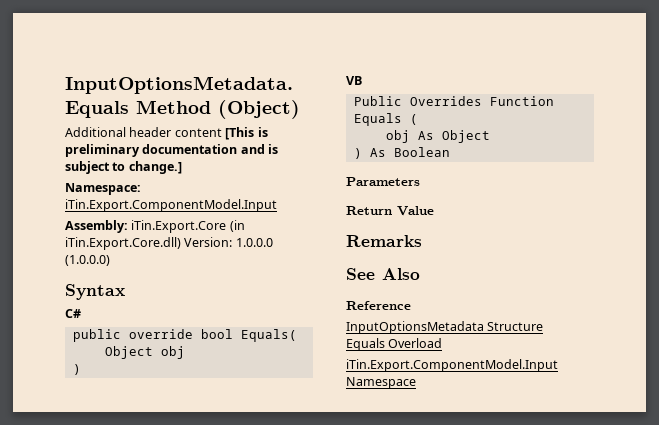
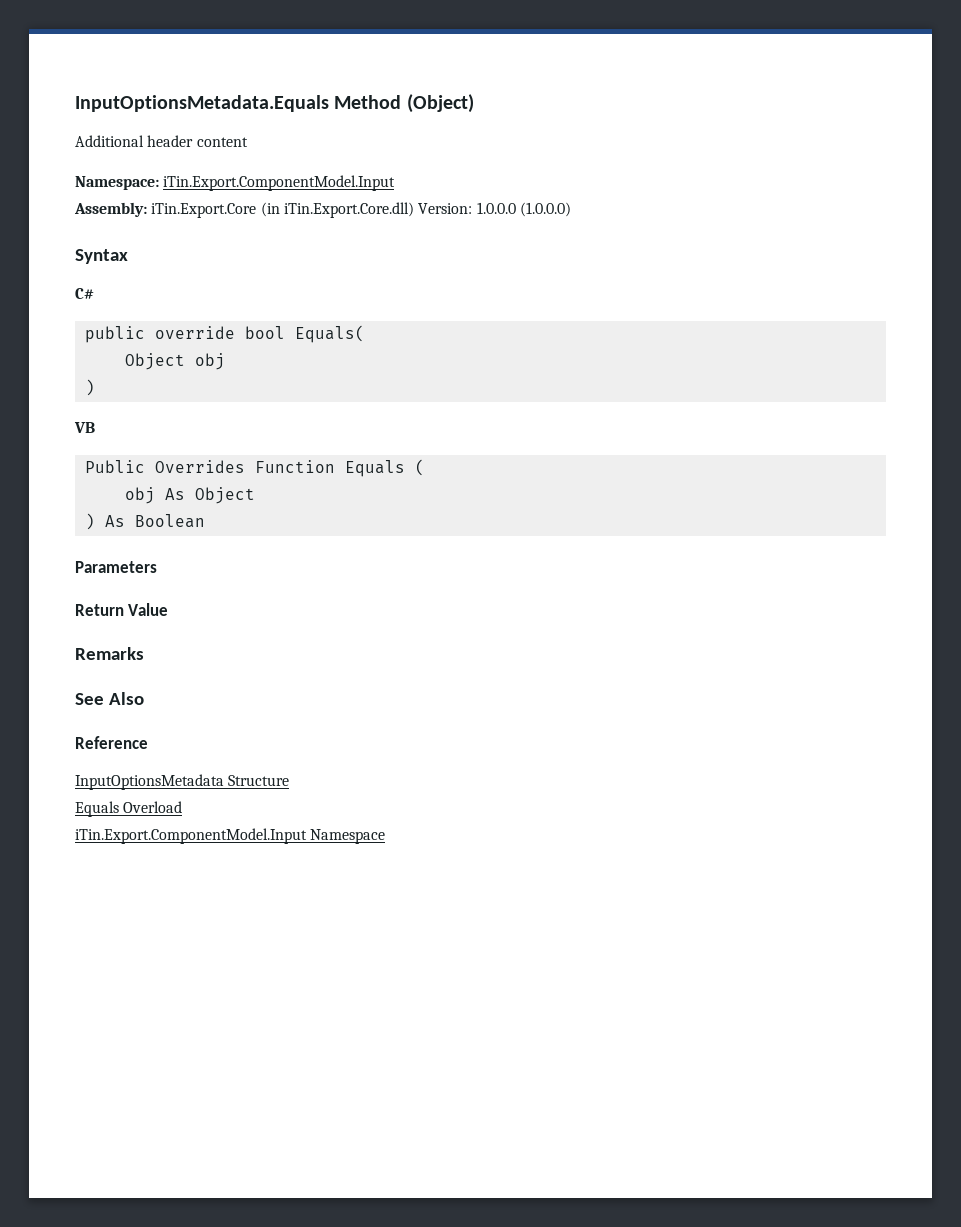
[225,127,268,140] [65,144,279,157] [65,161,182,174] [This is preliminary documentation and is subject to change.] -> (248, 142) none

